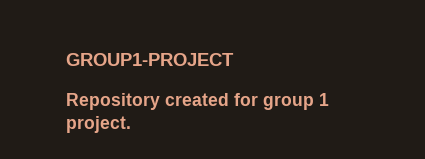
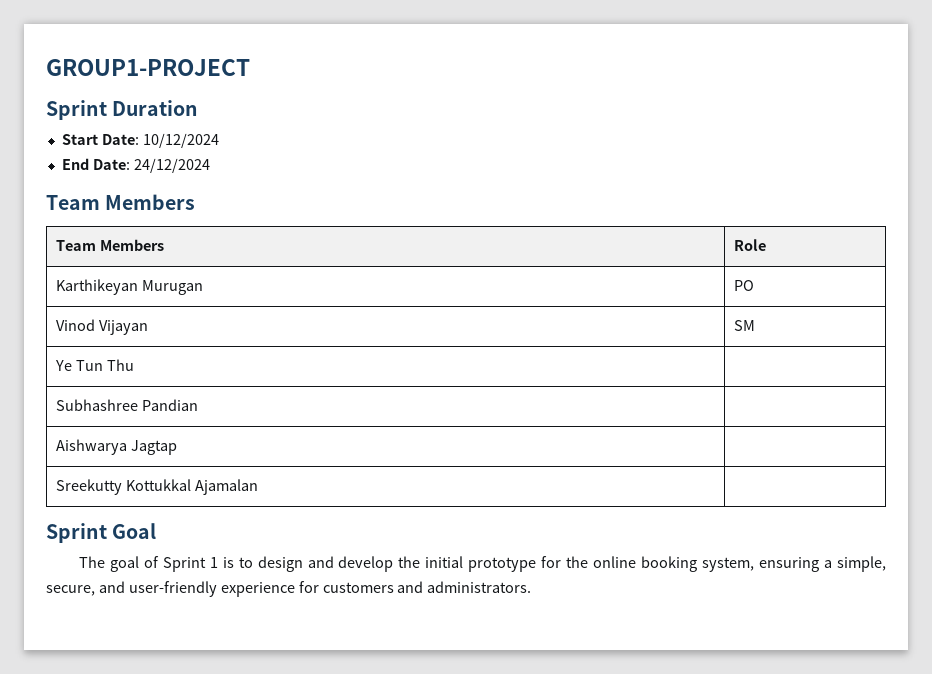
[66,93,329,110] [66,116,131,133] Repository created for group 1 project. -> [46,100,199,120] [61,133,219,148] [61,158,210,173] [46,194,196,210] [56,239,165,251] [734,239,767,251] [56,279,204,295] [734,280,755,291] [56,319,149,335] [734,320,756,331] [55,359,134,371] [56,399,199,411] [56,439,178,455] [56,479,258,495] [46,523,157,543] [78,556,886,572] [46,581,532,597] Sprint Duration // Start Date: 10/12/2024 // End Date: 24/12/2024 // Team Members // Team Members | Role // Karthikeyan Murugan | PO // Vinod Vijayan | SM // Ye Tun Thu | // Subhashree Pandian | // Aishwarya Jagtap | // Sreekutty Kottukkal Ajamalan | // Sprint Goal // The goal of Sprint 1 is to design and develop the initial prototype for the online booking system, ensuring a simple, secure, and user-friendly experience for customers and administrators.

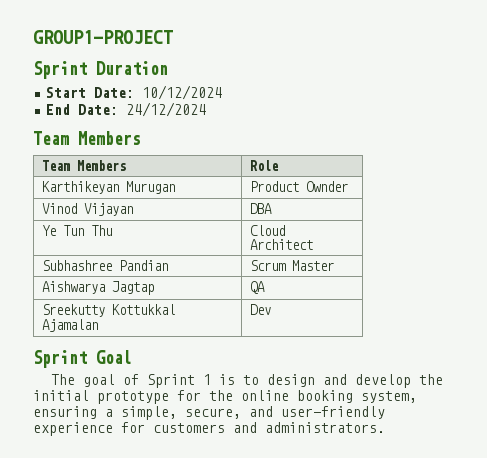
[734,280,755,291] PO -> [249,181,348,192] Product Ownder
[734,320,756,331] SM -> [249,203,272,214] DBA
(134, 365) none -> [249,225,285,236] [249,239,313,250] Cloud Architect
(199, 405) none -> [249,260,334,271] Scrum Master
(178, 447) none -> [249,281,265,294] QA
(258, 487) none -> [249,304,271,315] Dev

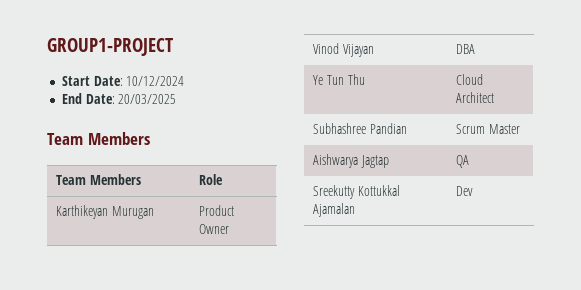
[33,61,168,79] // Sprint Duration -> (173, 47) none
[126,102,207,117] 24/12/2024 -> [118,94,177,104] 20/03/2025
[305,181,348,192] Ownder -> [199,224,230,234] Owner
[33,350,132,368] [51,374,444,388] [33,390,417,404] [33,406,385,420] [33,422,385,436] // Sprint Goal // The goal of Sprint 1 is to design and develop the initial prototype for the online booking system, ensuring a simple, secure, and user-friendly experience for customers and administrators. -> (474, 191) none

